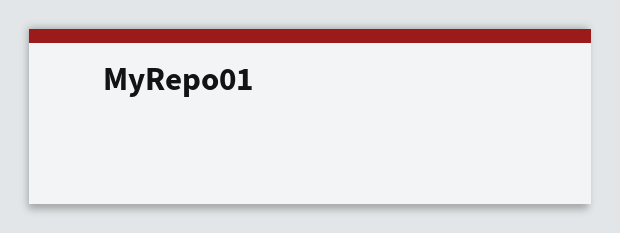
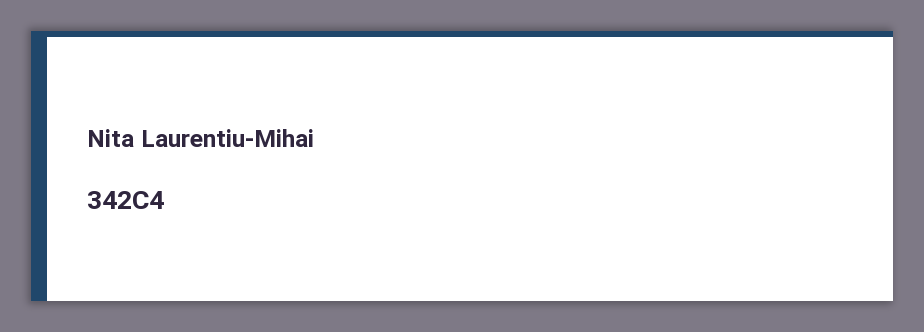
[103,68,253,97] MyRepo01 -> [87,129,314,147] [87,191,164,209] Nita Laurentiu-Mihai // 342C4

